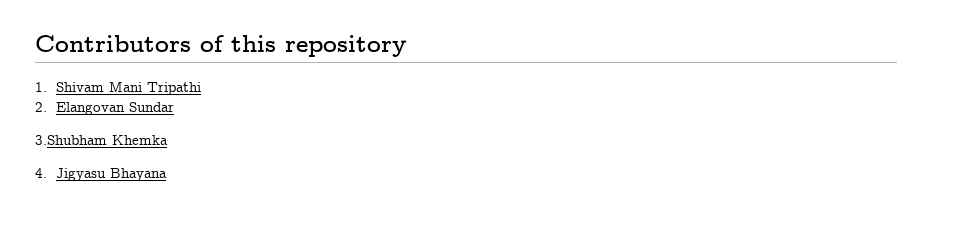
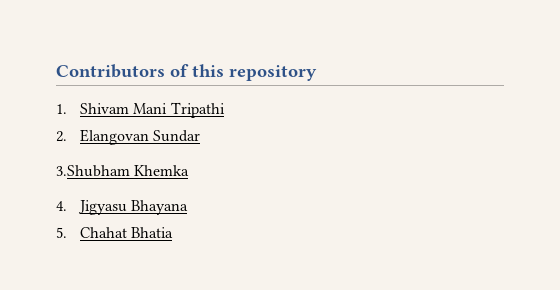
(168, 174) none -> [56,227,174,238] // 5. Chahat Bhatia

